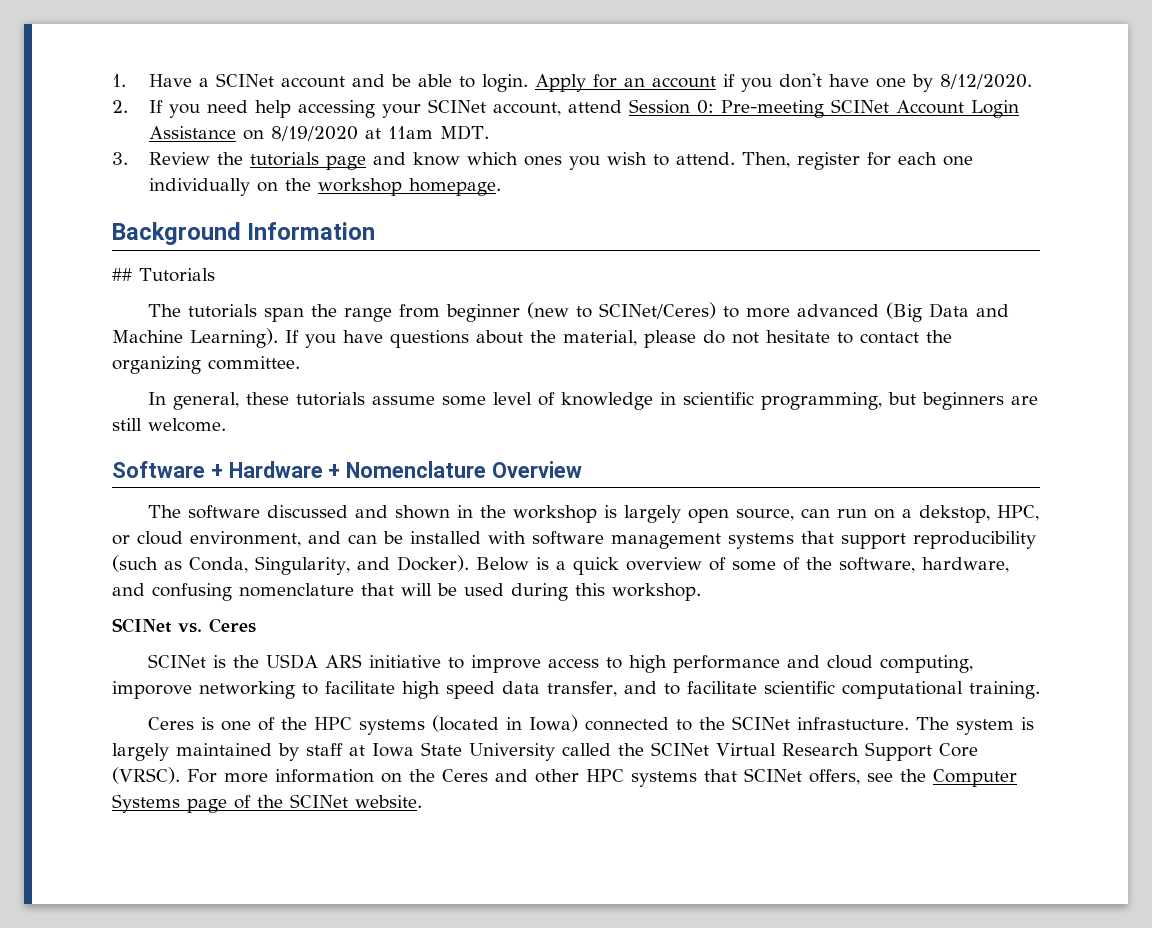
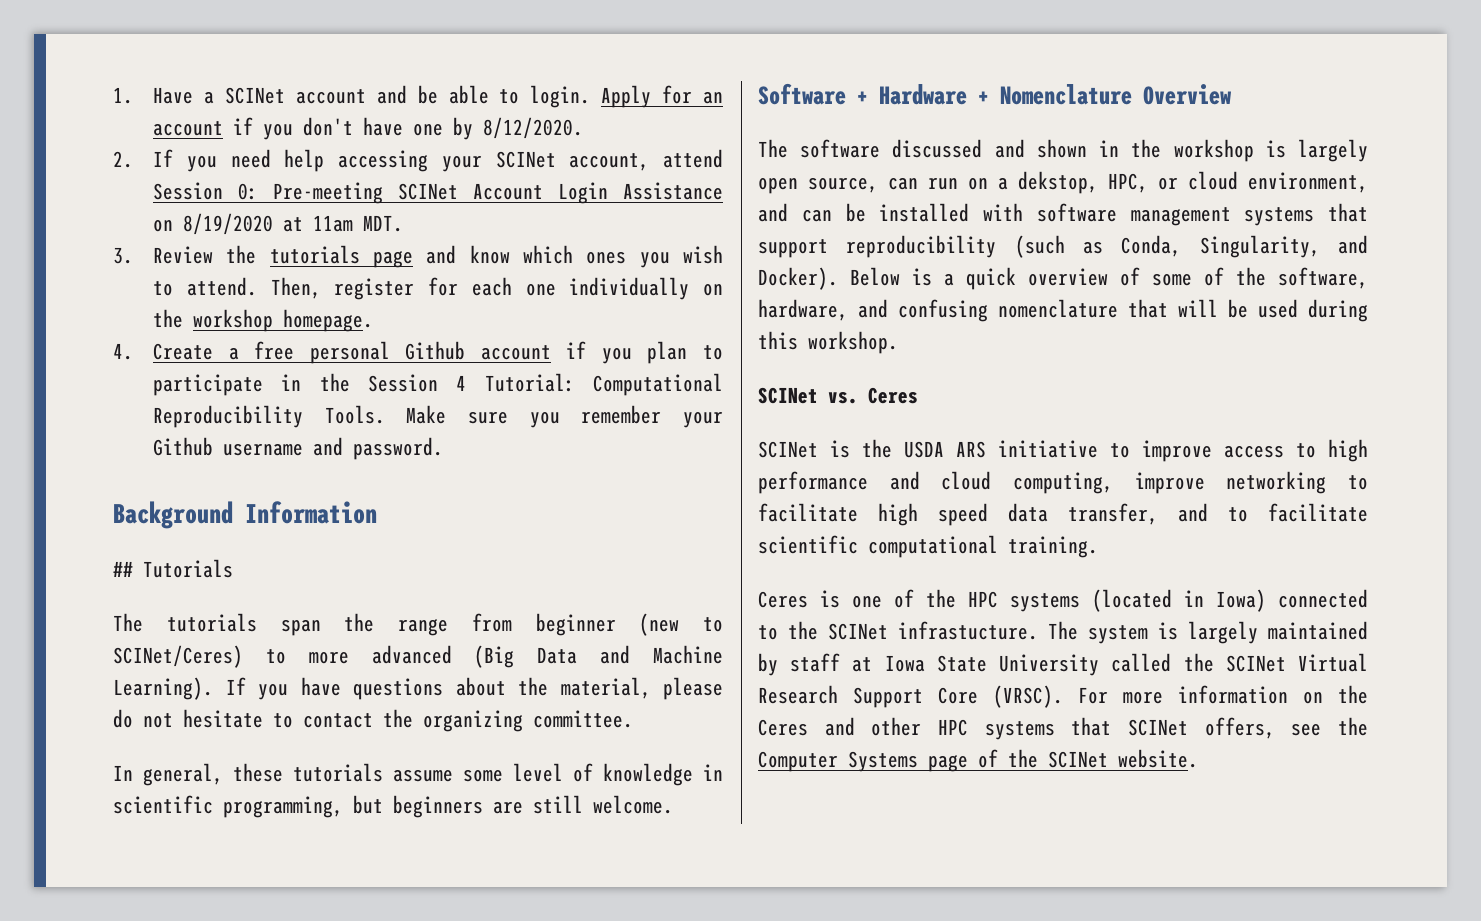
(501, 187) none -> [113,341,723,364] [153,373,723,396] [153,405,724,428] [153,437,444,460] // 4. Create a free personal Github account if you plan to participate in the Session 4 Tutorial: Computational Reproducibility Tools. Make sure you remember your Github username and password.
[112,681,192,699] imporove -> [1134,472,1205,494] improve

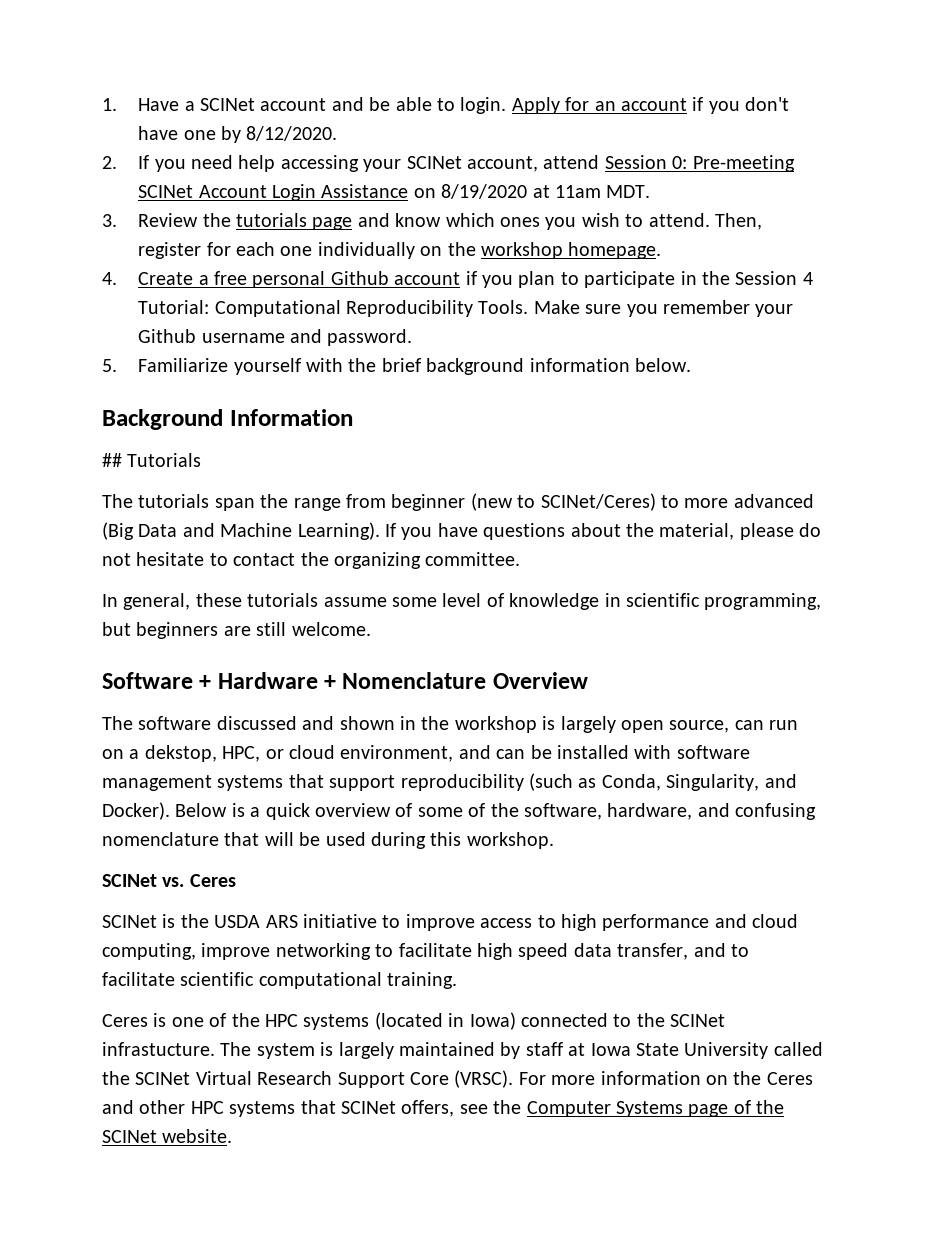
(444, 448) none -> [102,358,691,375] // 5. Familiarize yourself with the brief background information below.

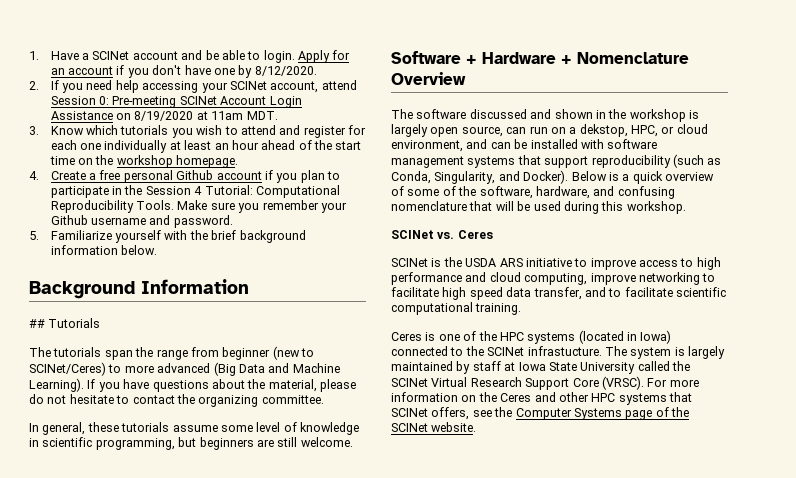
[138,213,540,230] Review the tutorials page and know which ones -> [50,125,169,135] Know which tutorials
[648,213,762,230] attend. Then, -> [240,125,301,135] attend and
(415, 250) none -> [169,140,362,150] [49,156,75,165] at least an hour ahead of the start time

